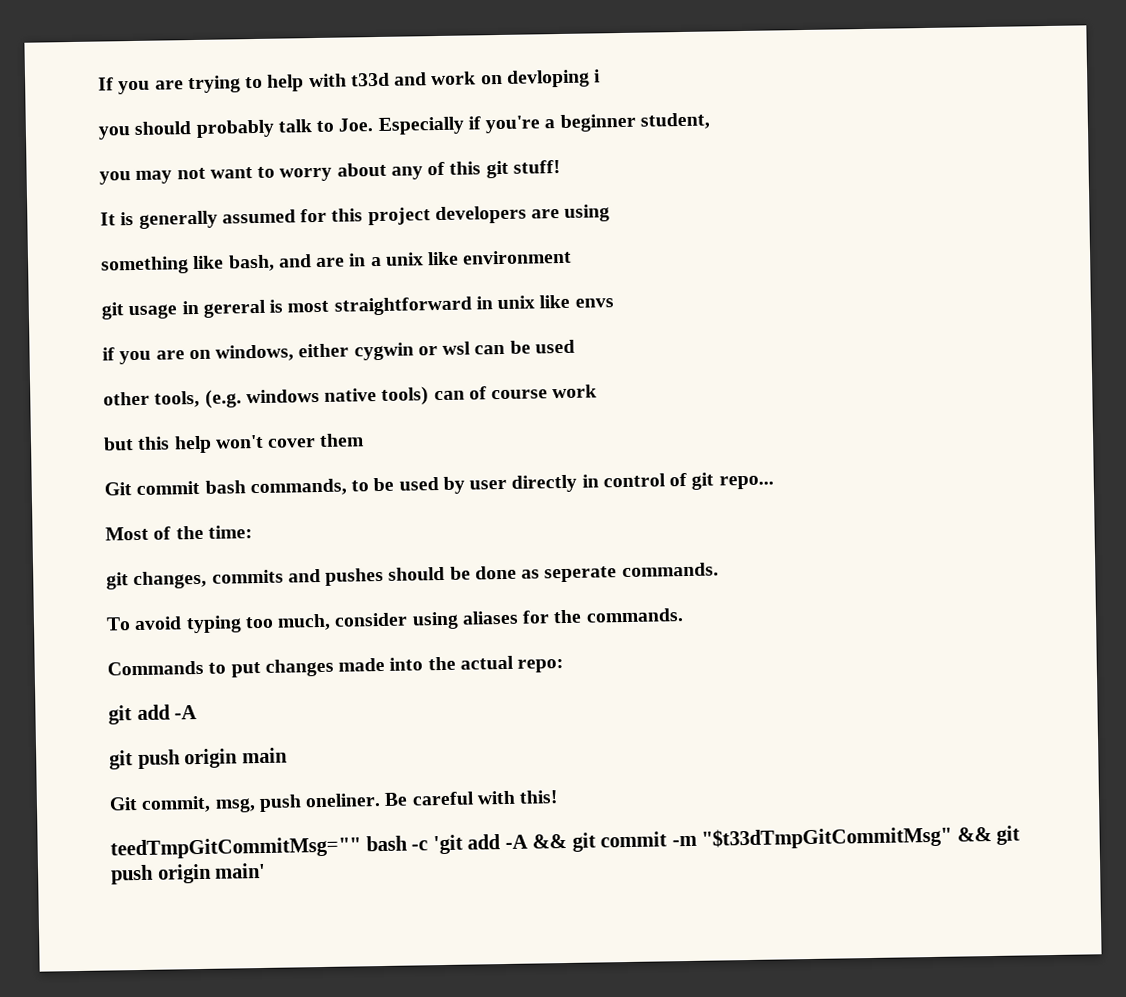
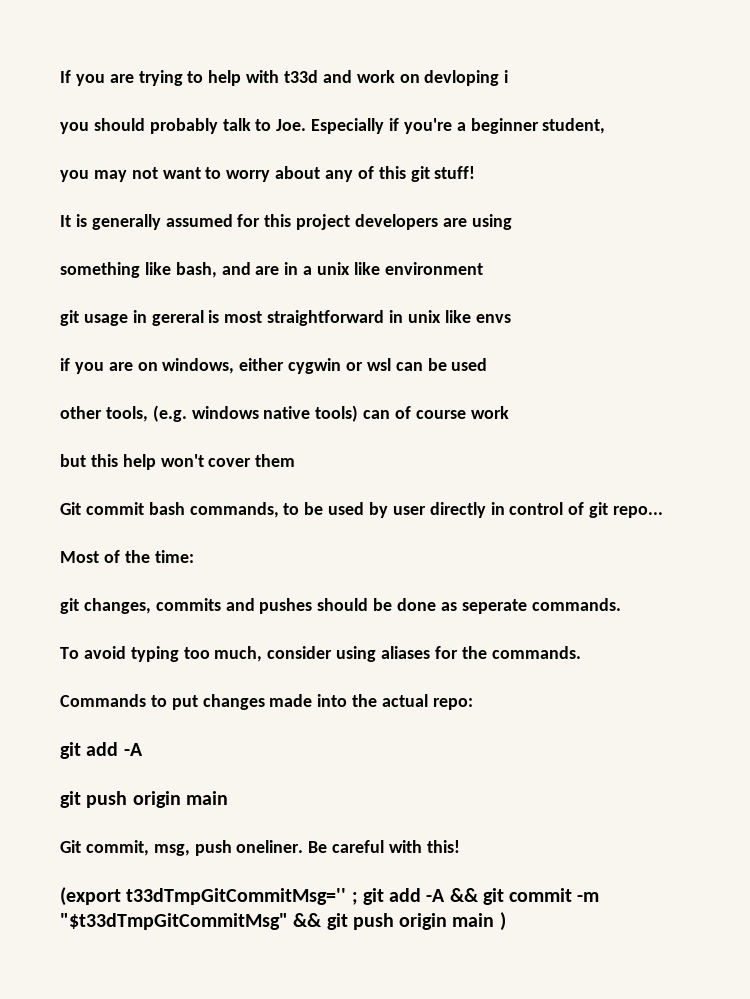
[110,834,463,860] teedTmpGitCommitMsg="" bash -c 'git -> [60,887,384,906] (export t33dTmpGitCommitMsg='' ; git
[214,862,267,879] main' -> [452,912,506,931] main )

